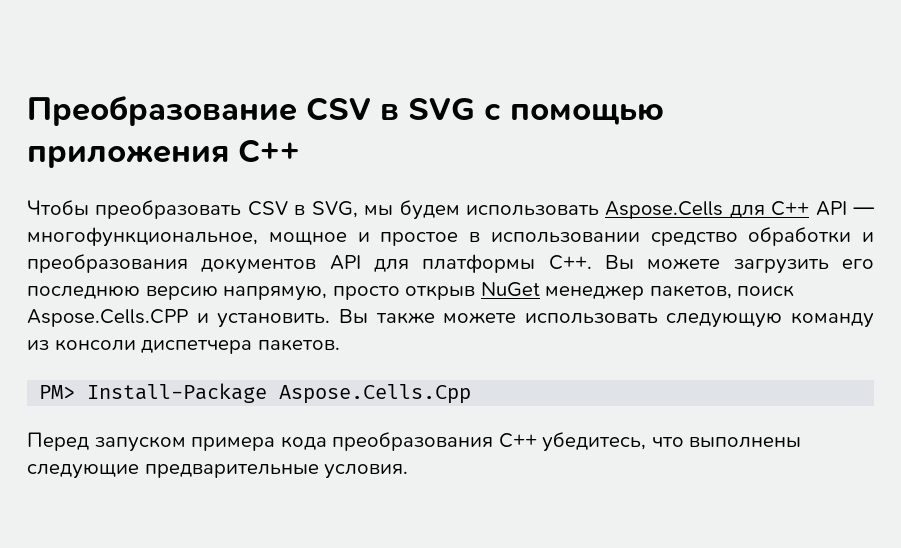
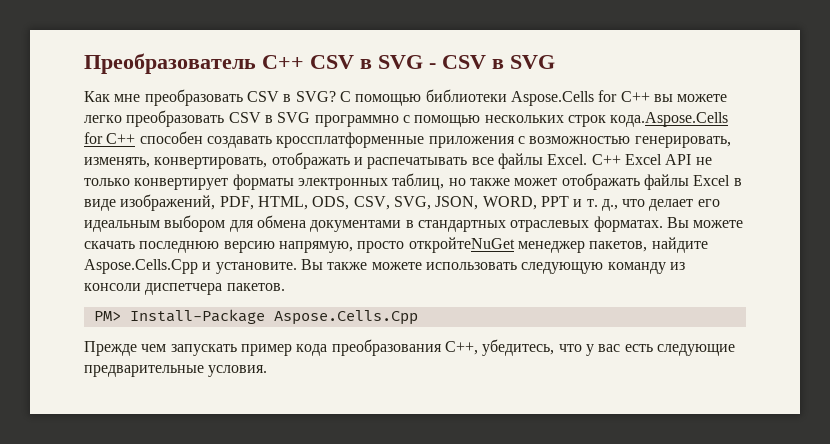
[27,96,664,126] [27,139,300,168] [27,200,875,220] [27,227,874,247] [27,254,875,274] [27,282,795,301] [27,309,331,328] Преобразование CSV в SVG с помощью приложения C++ // Чтобы преобразовать CSV в SVG, мы будем использовать Aspose.Cells для C++ API — многофункциональное, мощное и простое в использовании средство обработки и преобразования документов API для платформы C++. Вы можете загрузить его последнюю версию напрямую, просто открыв NuGet менеджер пакетов, поиск Aspose.Cells.CPP и установить. -> [84,53,555,74] [84,89,728,106] [84,110,729,127] [84,131,731,148] [84,152,712,169] [84,173,742,190] [84,194,720,211] [84,215,744,232] [84,237,708,253] [84,259,297,274] Преобразователь C++ CSV в SVG - CSV в SVG // Как мне преобразовать CSV в SVG? С помощью библиотеки Aspose.Cells for C++ вы можете легко преобразовать CSV в SVG программно с помощью нескольких строк кода.Aspose.Cells for C++ способен создавать кроссплатформенные приложения с возможностью генерировать, изменять, конвертировать, отображать и распечатывать все файлы Excel. C++ Excel API не только конвертирует форматы электронных таблиц, но также может отображать файлы Excel в виде изображений, PDF, HTML, ODS, CSV, SVG, JSON, WORD, PPT и т. д., что делает его идеальным выбором для обмена документами в стандартных отраслевых форматах. Вы можете скачать последнюю версию напрямую, просто откройтеNuGet менеджер пакетов, найдите Aspose.Cells.Cpp и установите.
[27,432,276,452] Перед запуском примера -> [84,341,292,356] Прежде чем запускать пример
[498,433,537,448] C++ -> [444,341,478,355] C++,
[689,437,802,448] выполнены -> [585,344,653,356] у вас есть

